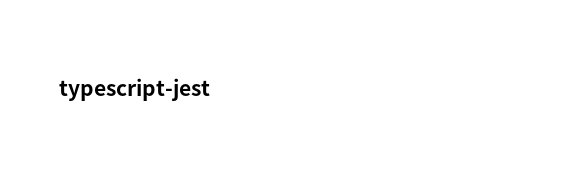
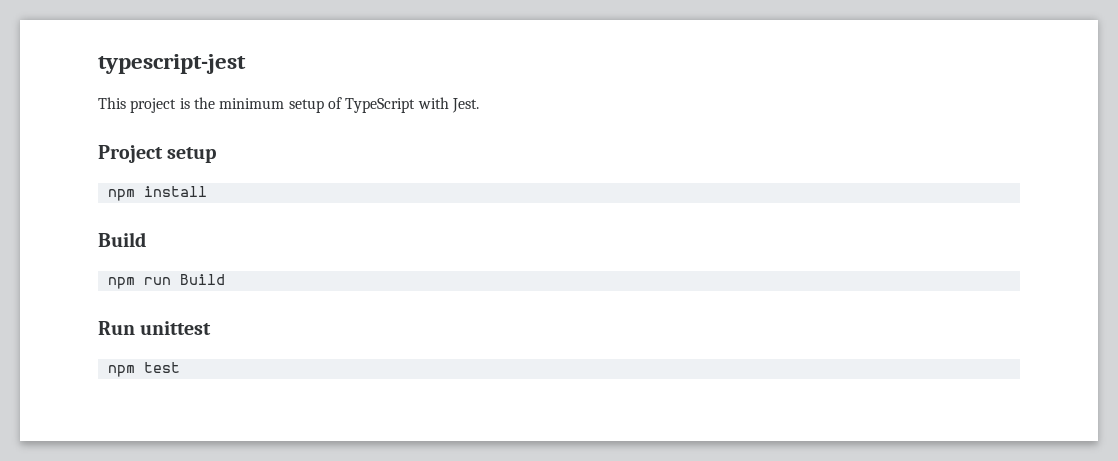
(210, 89) none -> [98,97,479,113] [98,145,217,163] [107,186,207,201] [98,232,146,247] [107,274,225,289] [98,321,212,335] [107,362,180,377] // This project is the minimum setup of TypeScript with Jest. // Project setup // npm install // Build // npm run Build // Run unittest // npm test

